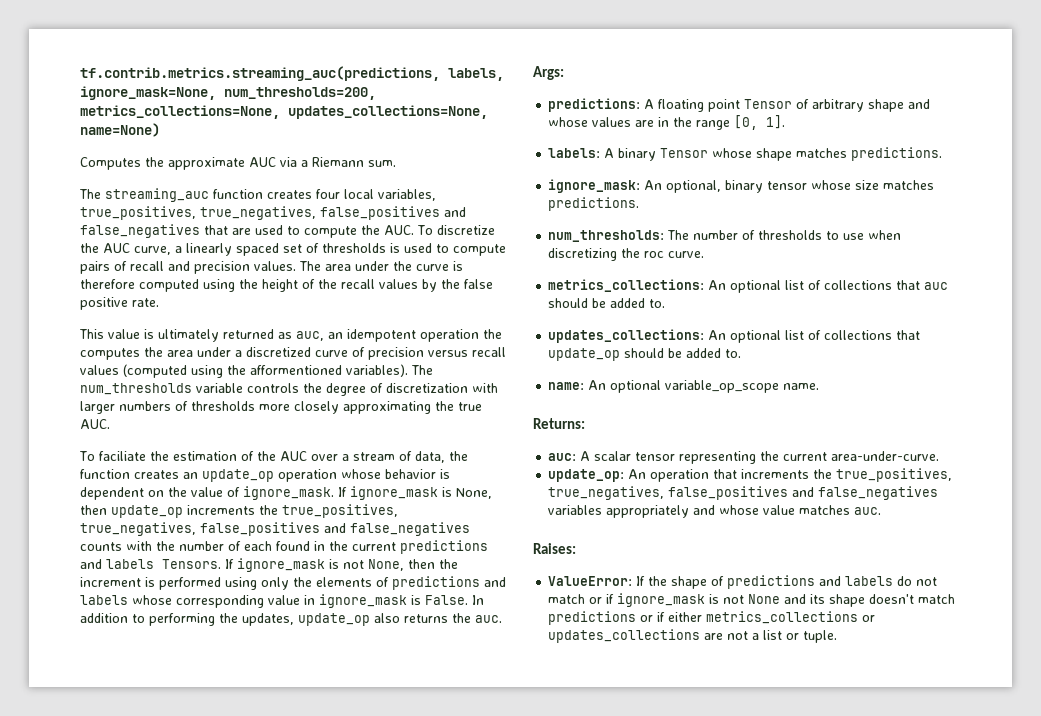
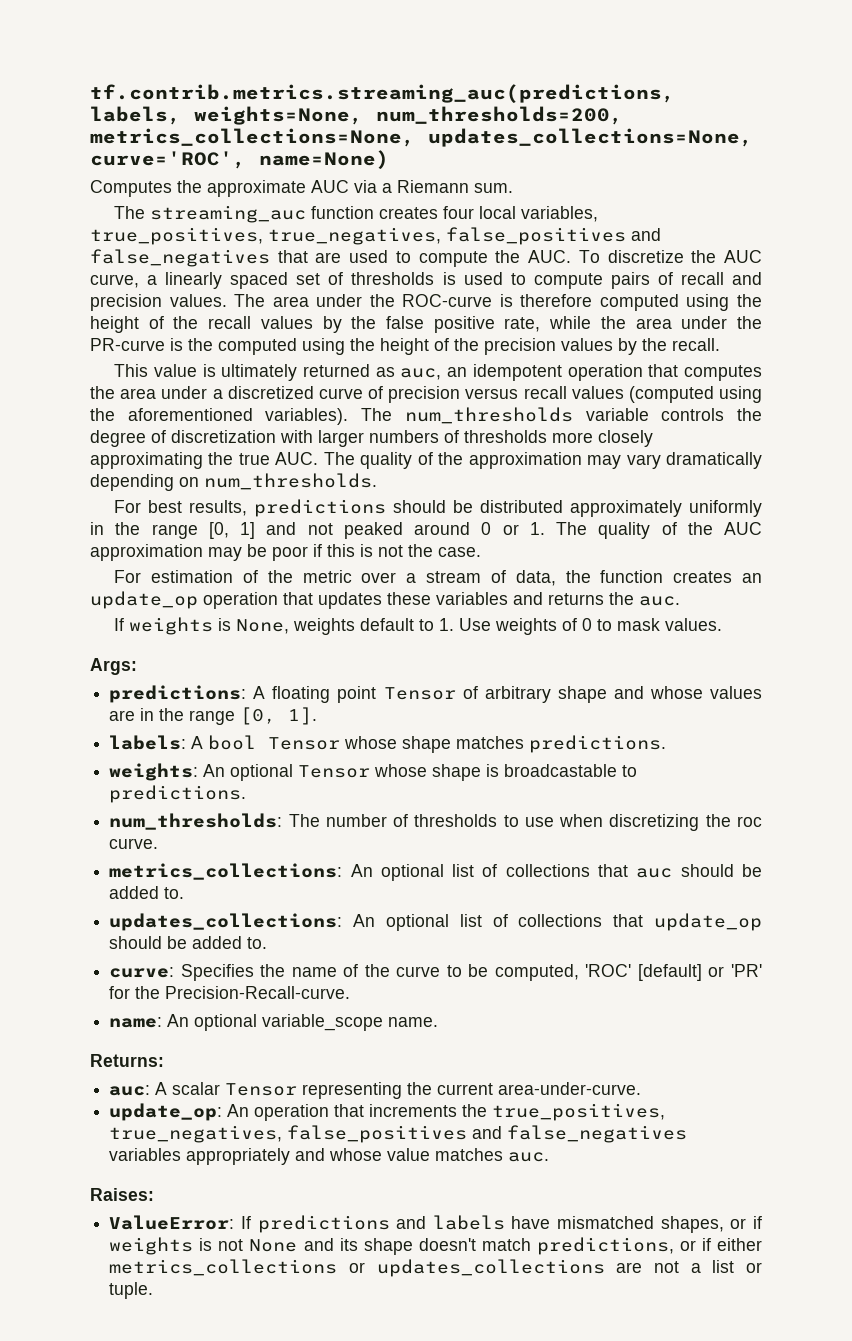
[80,86,216,100] ignore_mask=None, -> [194,106,363,125] weights=None,
(488, 112) none -> [90,151,246,169] curve='ROC',
[416,264,449,271] curve -> [402,294,493,307] ROC-curve
[132,298,159,307] rate. -> [504,316,762,332] [90,338,720,355] rate, while the area under the PR-curve is the computed using the height of the precision values by the recall.
[483,329,502,339] the -> [648,364,679,377] that
[250,365,342,375] afformentioned -> [127,408,253,421] aforementioned
[79,451,169,461] // To faciliate the -> [323,452,762,469] [90,473,377,491] [114,499,762,517] [90,522,762,539] [90,544,481,561] [114,570,142,583] The quality of the approximation may vary dramatically depending on num_thresholds. // For best results, predictions should be distributed approximately uniformly in the range [0, 1] and not peaked around 0 or 1. The quality of the AUC approximation may be poor if this is not the case. // For
[279,451,307,461] AUC -> [302,570,352,583] metric
[341,469,450,479] [80,486,492,500] [80,504,398,518] [80,522,470,536] [80,540,488,554] [80,558,458,572] [80,576,506,590] [80,594,484,608] [80,613,502,626] whose behavior is dependent on the value of ignore_mask. If ignore_mask is None, then update_op increments the true_positives, true_negatives, false_positives and false_negatives counts with the number of each found in the current predictions and labels Tensors. If ignore_mask is not None, then the increment is performed using only the elements of predictions and labels whose corresponding value in ignore_mask is False. In addition to performing the updates, update_op also returns the auc. -> [283,592,680,609] [114,617,723,635] that updates these variables and returns the auc. // If weights is None, weights default to 1. Use weights of 0 to mask values.
[618,148,657,161] binary -> [208,735,257,750] bool
[548,179,935,193] ignore_mask: An optional, binary tensor whose size matches -> [109,763,638,781] weights: An optional Tensor whose shape is broadcastable to
(742, 353) none -> [109,964,762,981] [109,986,351,999] // curve: Specifies the name of the curve to be computed, 'ROC' [default] or 'PR' for the Precision-Recall-curve.
[665,380,780,393] variable_op_scope -> [262,1014,384,1031] variable_scope
[635,452,676,461] tensor -> [225,1083,298,1096] Tensor
[648,575,938,589] [548,593,706,607] the shape of predictions and labels do not match or if ignore_mask -> [257,1215,763,1233] [109,1237,194,1255] predictions and labels have mismatched shapes, or if weights
[548,611,637,625] predictions -> [536,1237,674,1255] predictions,

